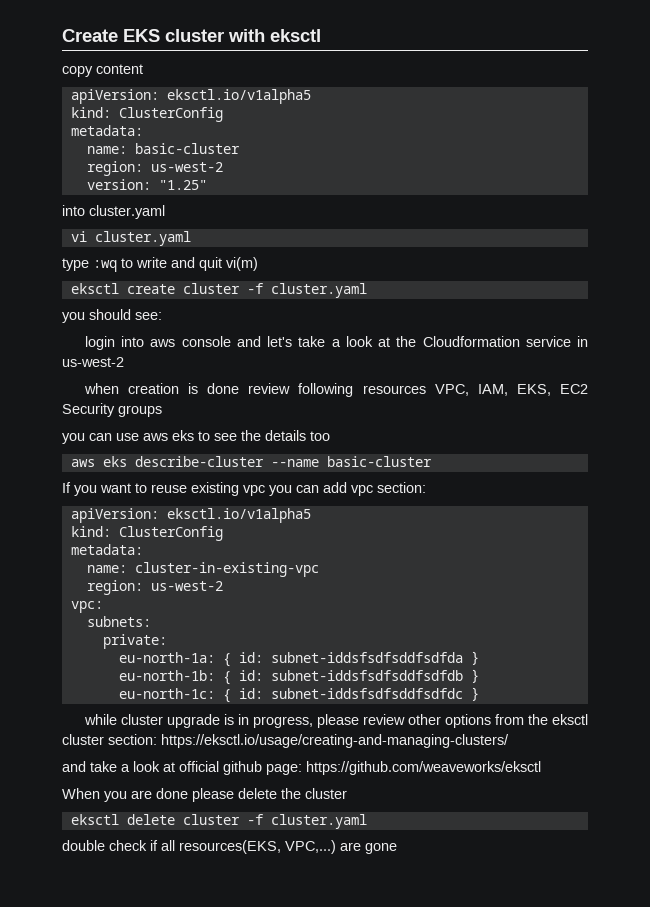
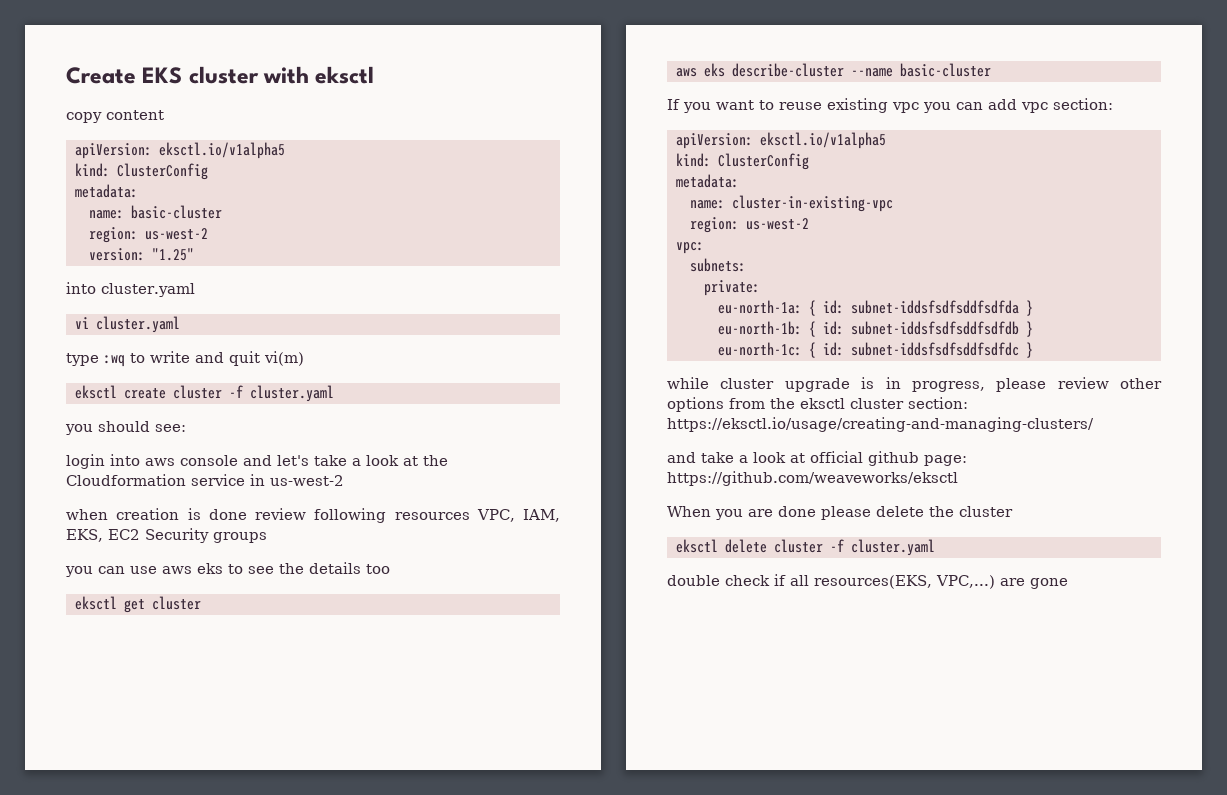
(330, 436) none -> [75,596,201,613] // eksctl get cluster

